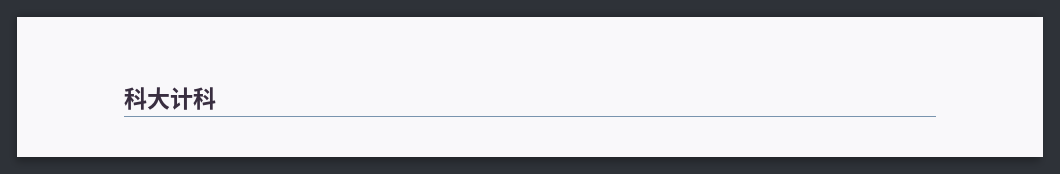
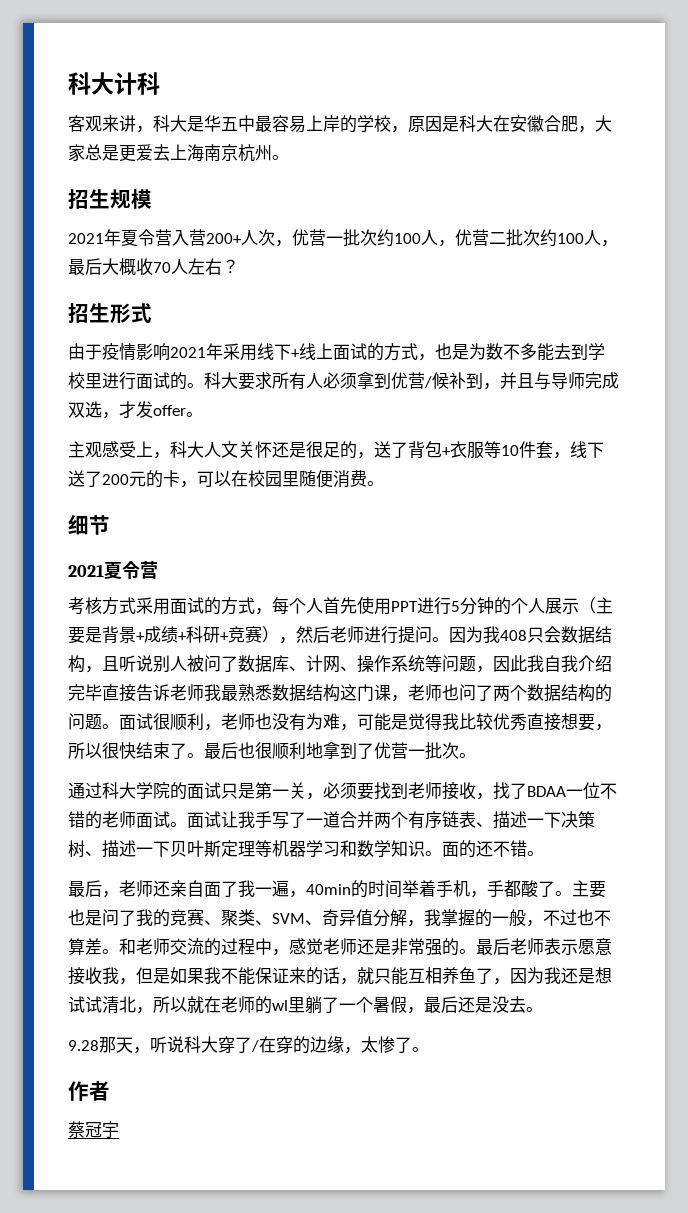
(216, 98) none -> [68,115,612,133] [68,144,289,162] [68,189,152,209] [68,229,618,247] [68,258,239,276] [68,303,152,324] [68,343,605,361] [68,372,619,390] [68,401,203,419] [68,441,604,459] [68,470,384,488] [68,515,110,535] [68,560,158,580] [68,596,613,615] [68,625,612,644] [68,655,612,673] [68,684,612,702] [68,713,612,731] [68,742,476,760] [68,782,617,800] [68,811,595,829] [68,840,544,858] [68,880,606,898] [68,908,611,927] [68,938,612,956] [68,967,612,985] [68,996,543,1014] [68,1036,429,1054] [68,1081,110,1101] [68,1121,119,1138] // 客观来讲，科大是华五中最容易上岸的学校，原因是科大在安徽合肥，大家总是更爱去上海南京杭州。 // 招生规模 // 2021年夏令营入营200+人次，优营一批次约100人，优营二批次约100人，最后大概收70人左右？ // 招生形式 // 由于疫情影响2021年采用线下+线上面试的方式，也是为数不多能去到学校里进行面试的。科大要求所有人必须拿到优营/候补到，并且与导师完成双选，才发offer。 // 主观感受上，科大人文关怀还是很足的，送了背包+衣服等10件套，线下送了200元的卡，可以在校园里随便消费。 // 细节 // 2021夏令营 // 考核方式采用面试的方式，每个人首先使用PPT进行5分钟的个人展示（主要是背景+成绩+科研+竞赛），然后老师进行提问。因为我408只会数据结构，且听说别人被问了数据库、计网、操作系统等问题，因此我自我介绍完毕直接告诉老师我最熟悉数据结构这门课，老师也问了两个数据结构的问题。面试很顺利，老师也没有为难，可能是觉得我比较优秀直接想要，所以很快结束了。最后也很顺利地拿到了优营一批次。 // 通过科大学院的面试只是第一关，必须要找到老师接收，找了BDAA一位不错的老师面试。面试让我手写了一道合并两个有序链表、描述一下决策树、描述一下贝叶斯定理等机器学习和数学知识。面的还不错。 // 最后，老师还亲自面了我一遍，40min的时间举着手机，手都酸了。主要也是问了我的竞赛、聚类、SVM、奇异值分解，我掌握的一般，不过也不算差。和老师交流的过程中，感觉老师还是非常强的。最后老师表示愿意接收我，但是如果我不能保证来的话，就只能互相养鱼了，因为我还是想试试清北，所以就在老师的wl里躺了一个暑假，最后还是没去。 // 9.28那天，听说科大穿了/在穿的边缘，太惨了。 // 作者 // 蔡冠宇

